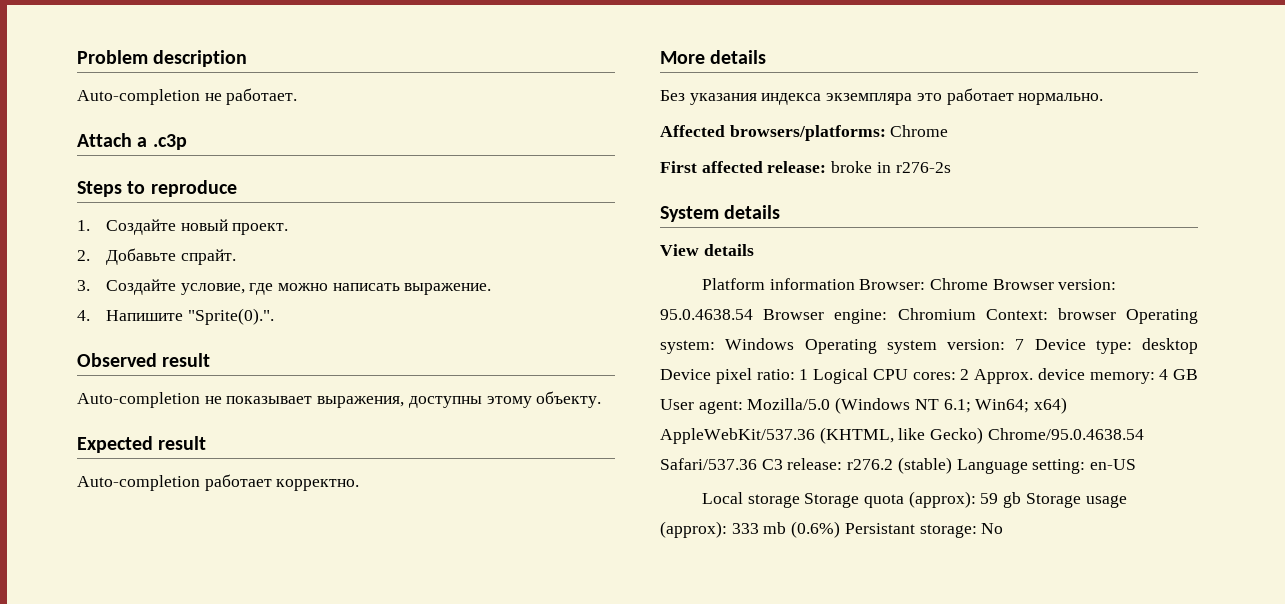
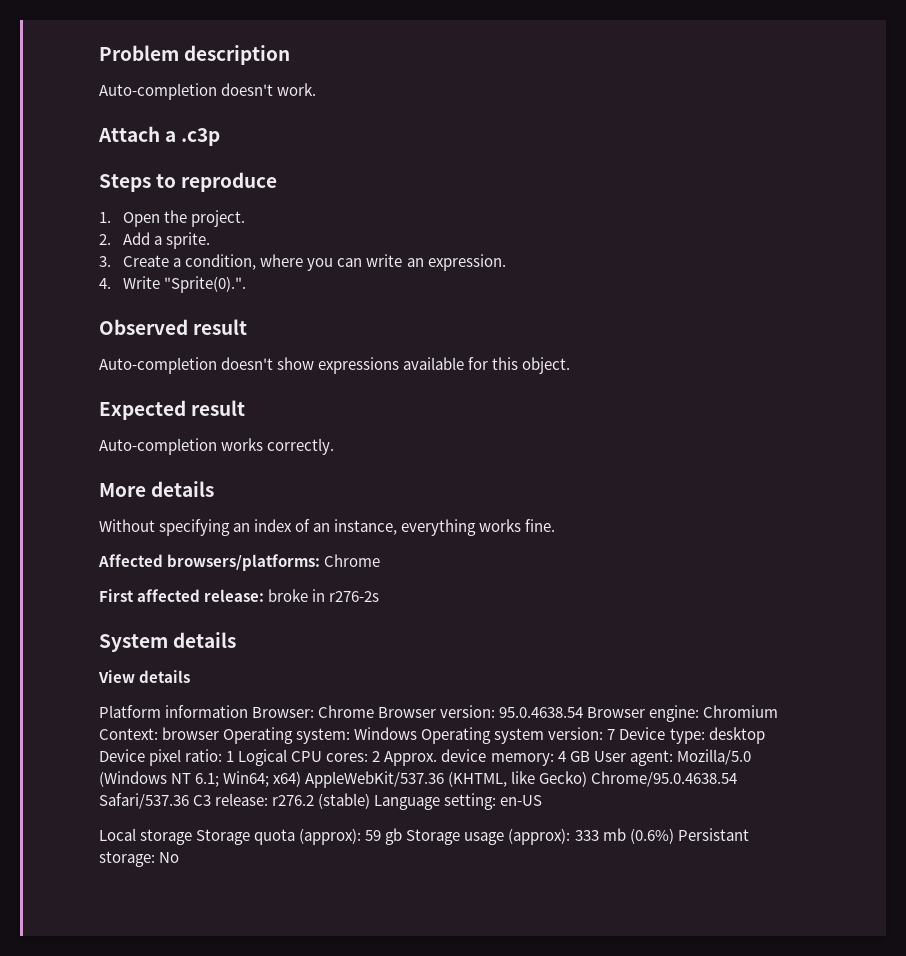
[204,88,298,105] не работает. -> [221,83,317,96] doesn't work.
[105,219,289,235] [77,248,236,265] [77,279,492,295] Создайте новый проект. // 2. Добавьте спрайт. // 3. Создайте условие, где можно написать выражение. -> [123,210,246,227] [99,232,211,249] [99,254,506,271] Open the project. // 2. Add a sprite. // 3. Create a condition, where you can write an expression.
[105,310,183,321] Напишите -> [123,276,161,289] Write
[204,391,602,408] не показывает выражения, доступны этому объекту. -> [221,357,571,374] doesn't show expressions available for this object.
[204,474,360,491] работает корректно. -> [221,438,335,455] works correctly.
[660,88,1104,105] Без указания индекса экземпляра это работает нормально. -> [99,519,556,536] Without specifying an index of an instance, everything works fine.

